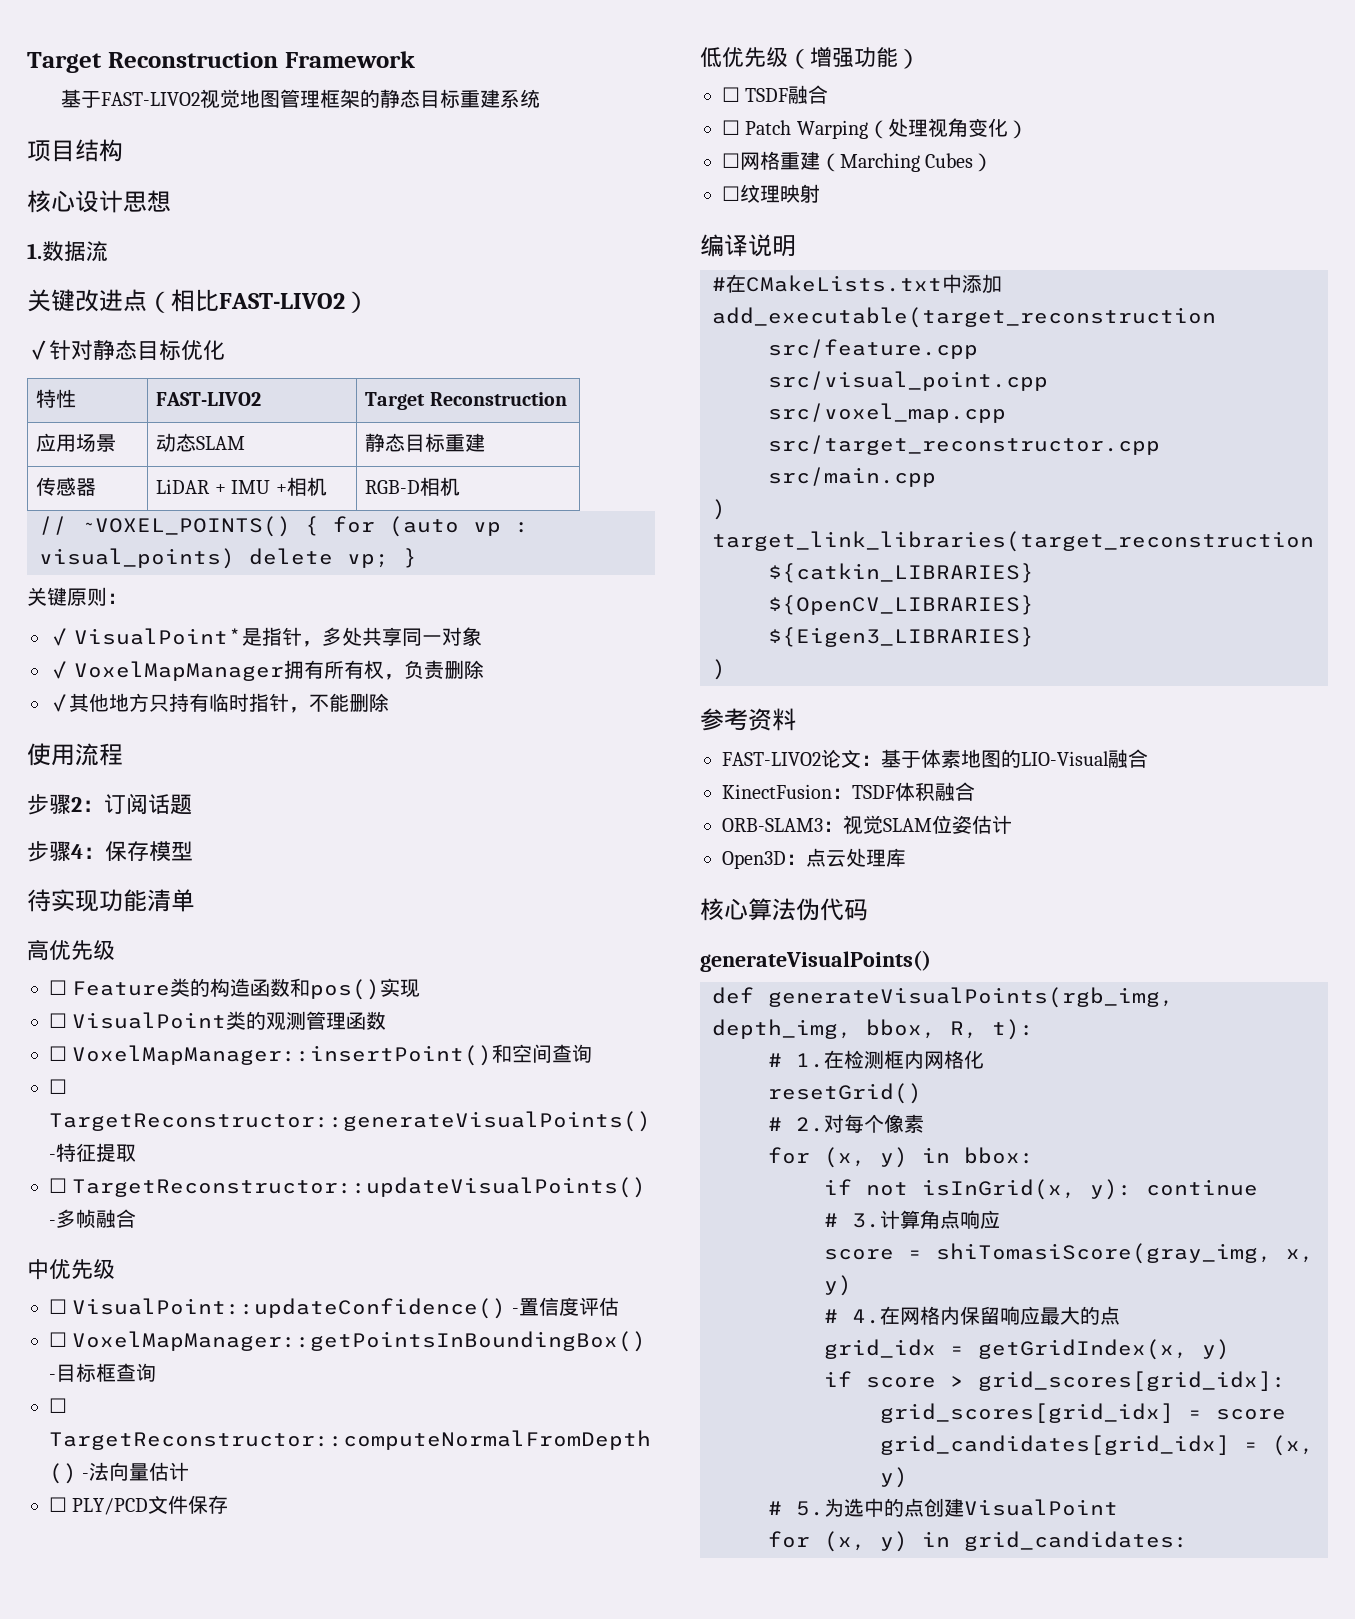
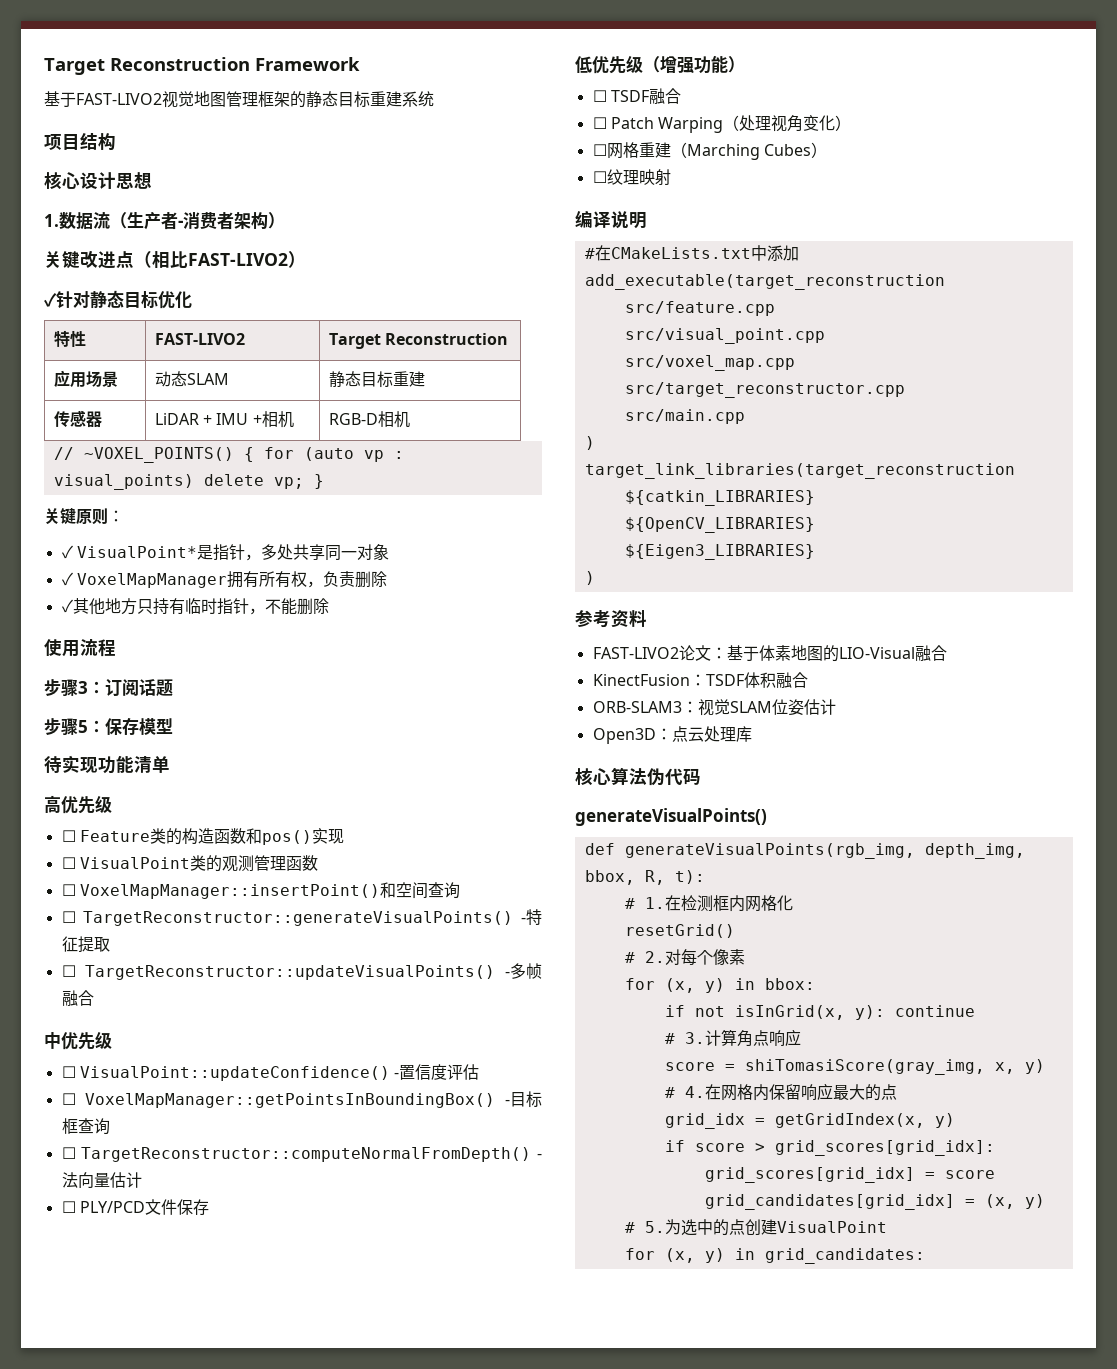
(108, 251) none -> [110,212,285,230] （生产者-消费者架构）
[71,797,82,812] 2 -> [78,681,88,694] 3
[71,844,83,859] 4 -> [78,720,88,733] 5

